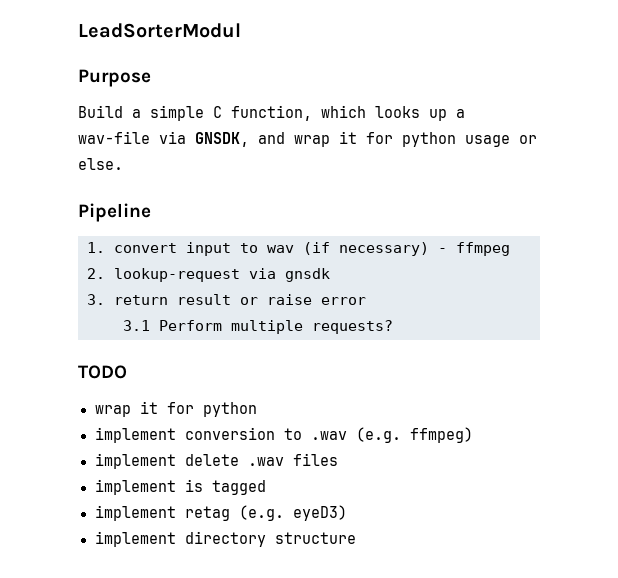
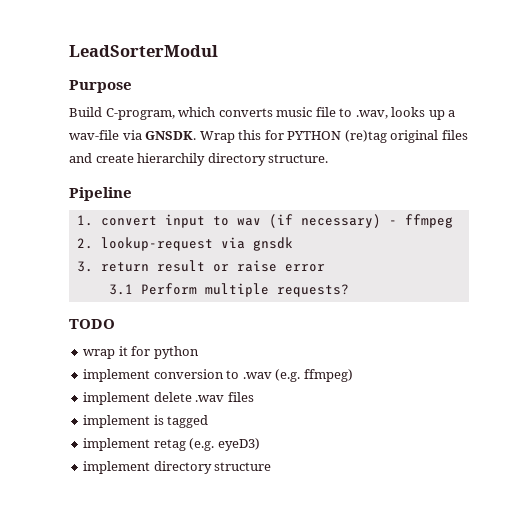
[132,105,366,121] a simple C function, which -> [105,107,388,120] C-program, which converts music file to .wav,
[195,131,537,147] [78,158,123,170] GNSDK, and wrap it for python usage or else. -> [145,130,468,143] [69,153,329,166] GNSDK. Wrap this for PYTHON (re)tag original files and create hierarchily directory structure.

